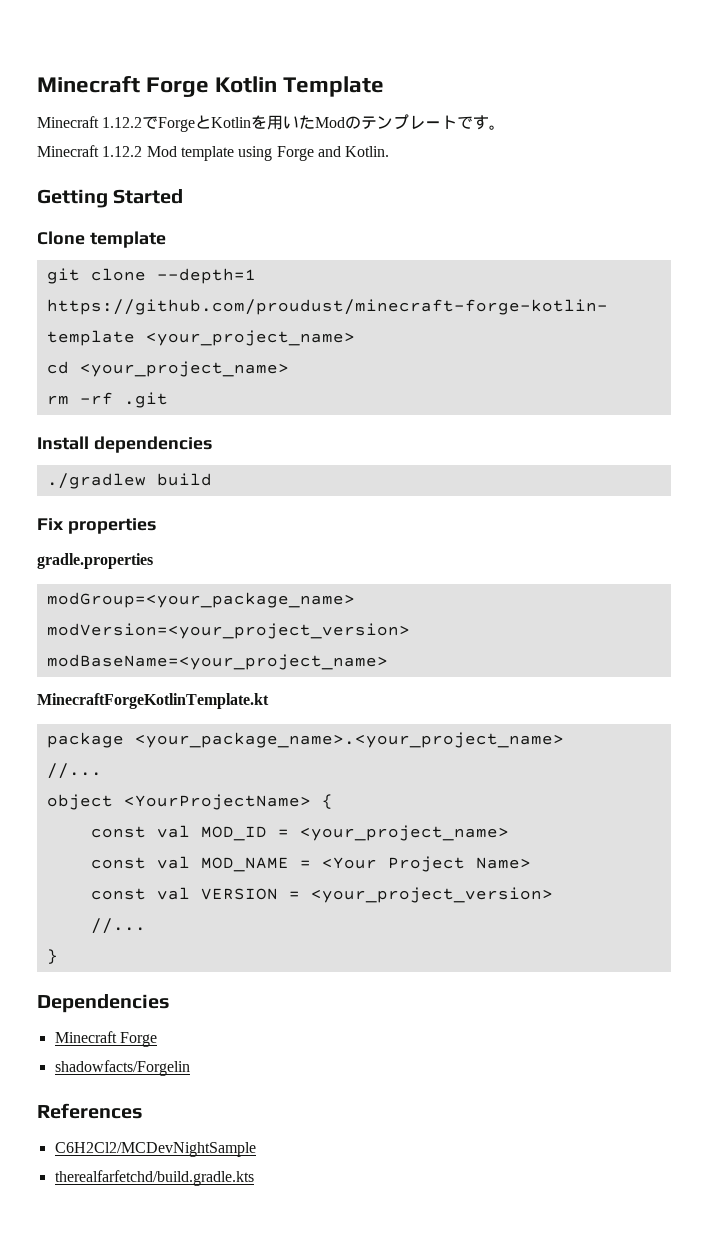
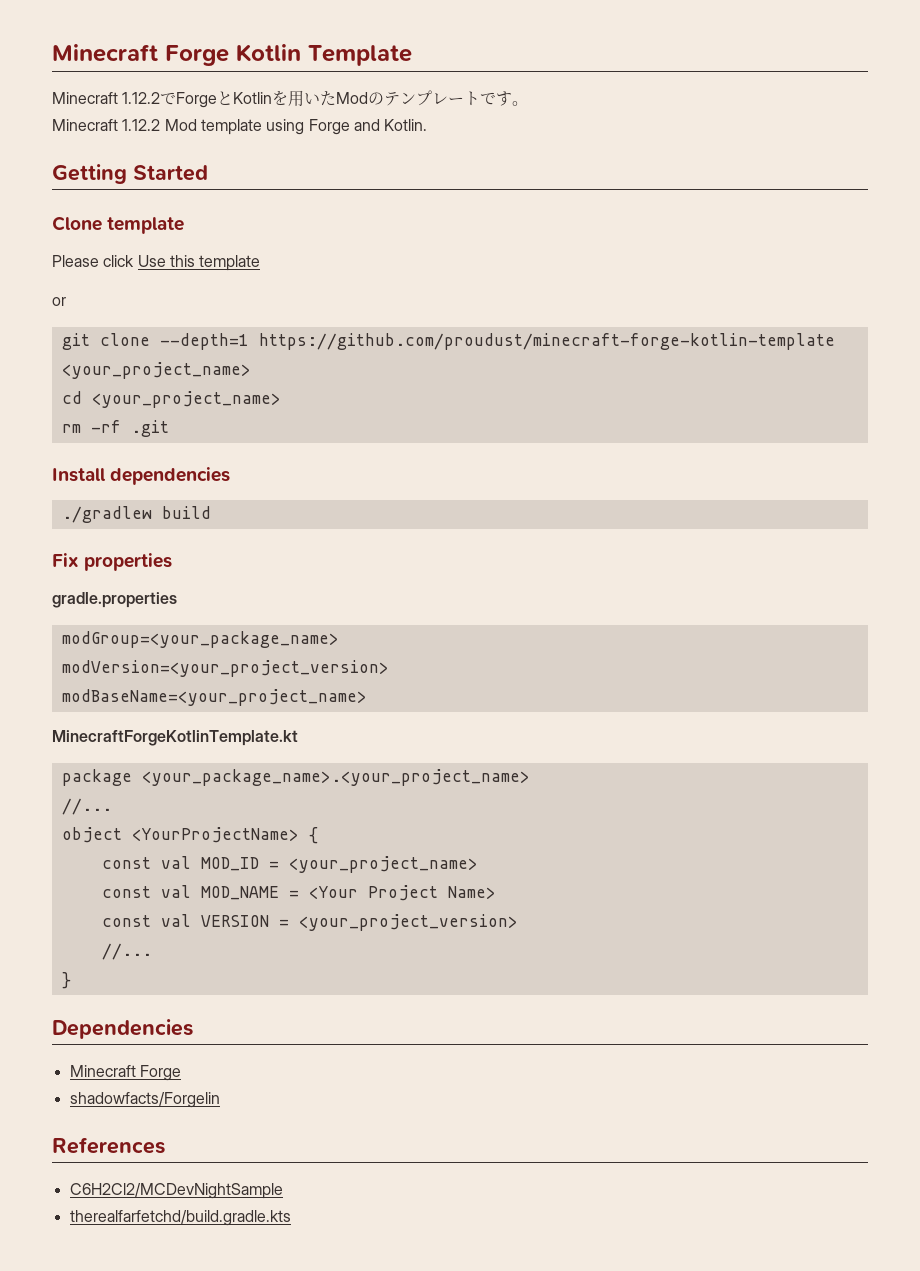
(166, 239) none -> [52,255,261,271] [52,297,66,306] // Please click Use this template // or

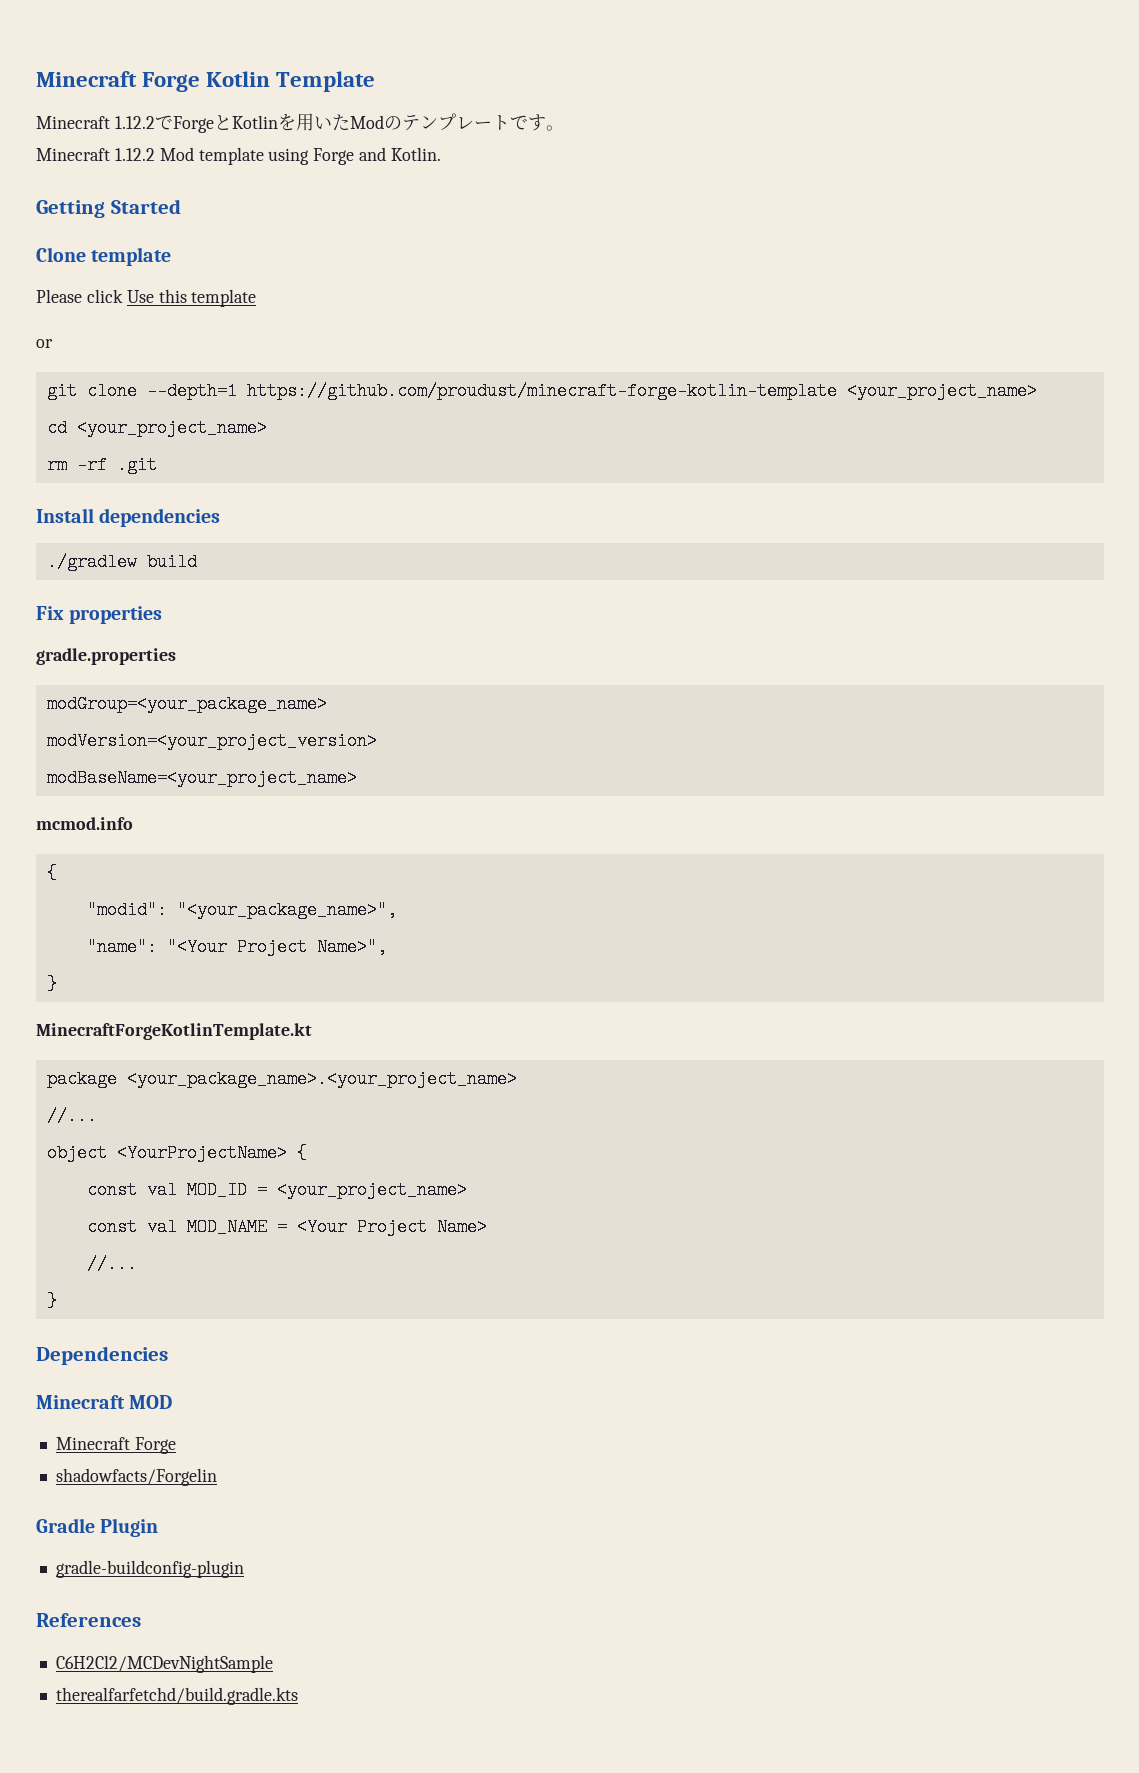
(367, 697) none -> [36,817,133,830] [46,864,57,882] [86,901,397,919] [86,938,387,956] [46,975,57,993] // mcmod.info // { // "modid": "<your_package_name>", // "name": "<Your Project Name>", // }
[101,914,518,931] // const val VERSION = <your_project_version> -> (487, 1227) none
(193, 1029) none -> [36,1395,173,1409] // Minecraft MOD
(220, 1100) none -> [36,1518,159,1537] [55,1560,244,1578] // Gradle Plugin // gradle-buildconfig-plugin

